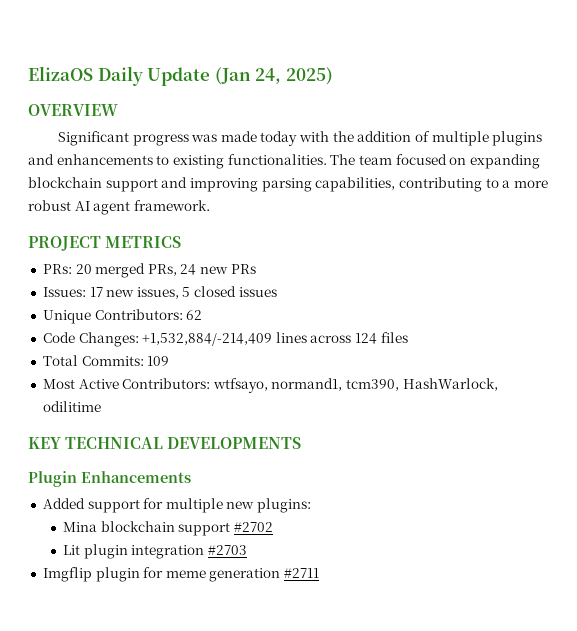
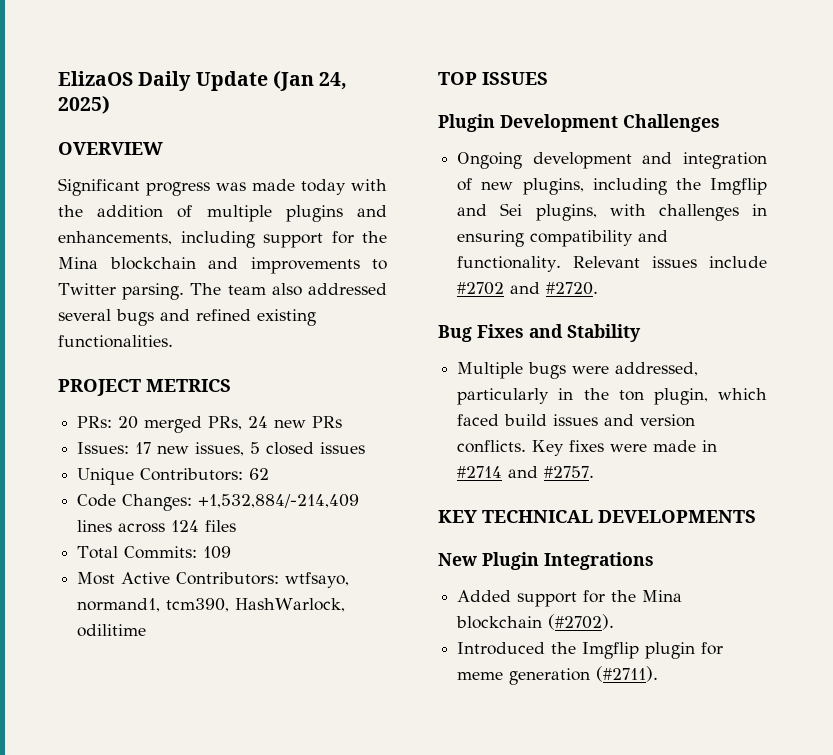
[56,154,540,169] [28,177,548,192] [28,200,210,215] enhancements to existing functionalities. The team focused on expanding blockchain support and improving parsing capabilities, contributing to a more robust AI agent framework. -> [58,231,387,248] [58,257,387,274] [58,283,387,300] [58,309,316,326] [58,335,173,348] enhancements, including support for the Mina blockchain and improvements to Twitter parsing. The team also addressed several bugs and refined existing functionalities.
(101, 406) none -> [438,72,548,85] [438,114,720,132] [457,152,767,169] [457,178,767,195] [457,203,767,221] [457,230,669,247] [457,256,767,272] [457,282,599,295] [438,324,641,342] [457,362,699,379] [457,388,767,405] [457,414,696,427] [457,440,718,456] [457,466,595,478] // TOP ISSUES // Plugin Development Challenges // Ongoing development and integration of new plugins, including the Imgflip and Sei plugins, with challenges in ensuring compatibility and functionality. Relevant issues include #2702 and #2720. // Bug Fixes and Stability // Multiple bugs were addressed, particularly in the ton plugin, which faced build issues and version conflicts. Key fixes were made in #2714 and #2757.
[28,471,191,487] Plugin Enhancements -> [438,552,654,570] New Plugin Integrations
[165,498,312,513] [63,521,274,536] [63,544,248,559] multiple new plugins: // Mina blockchain support #2702 // Lit plugin integration #2703 // -> [611,590,683,602] [456,614,615,630] [457,642,577,655] the Mina blockchain (#2702). // Introduced the
[284,568,320,578] #2711 -> [596,666,659,682] (#2711).

